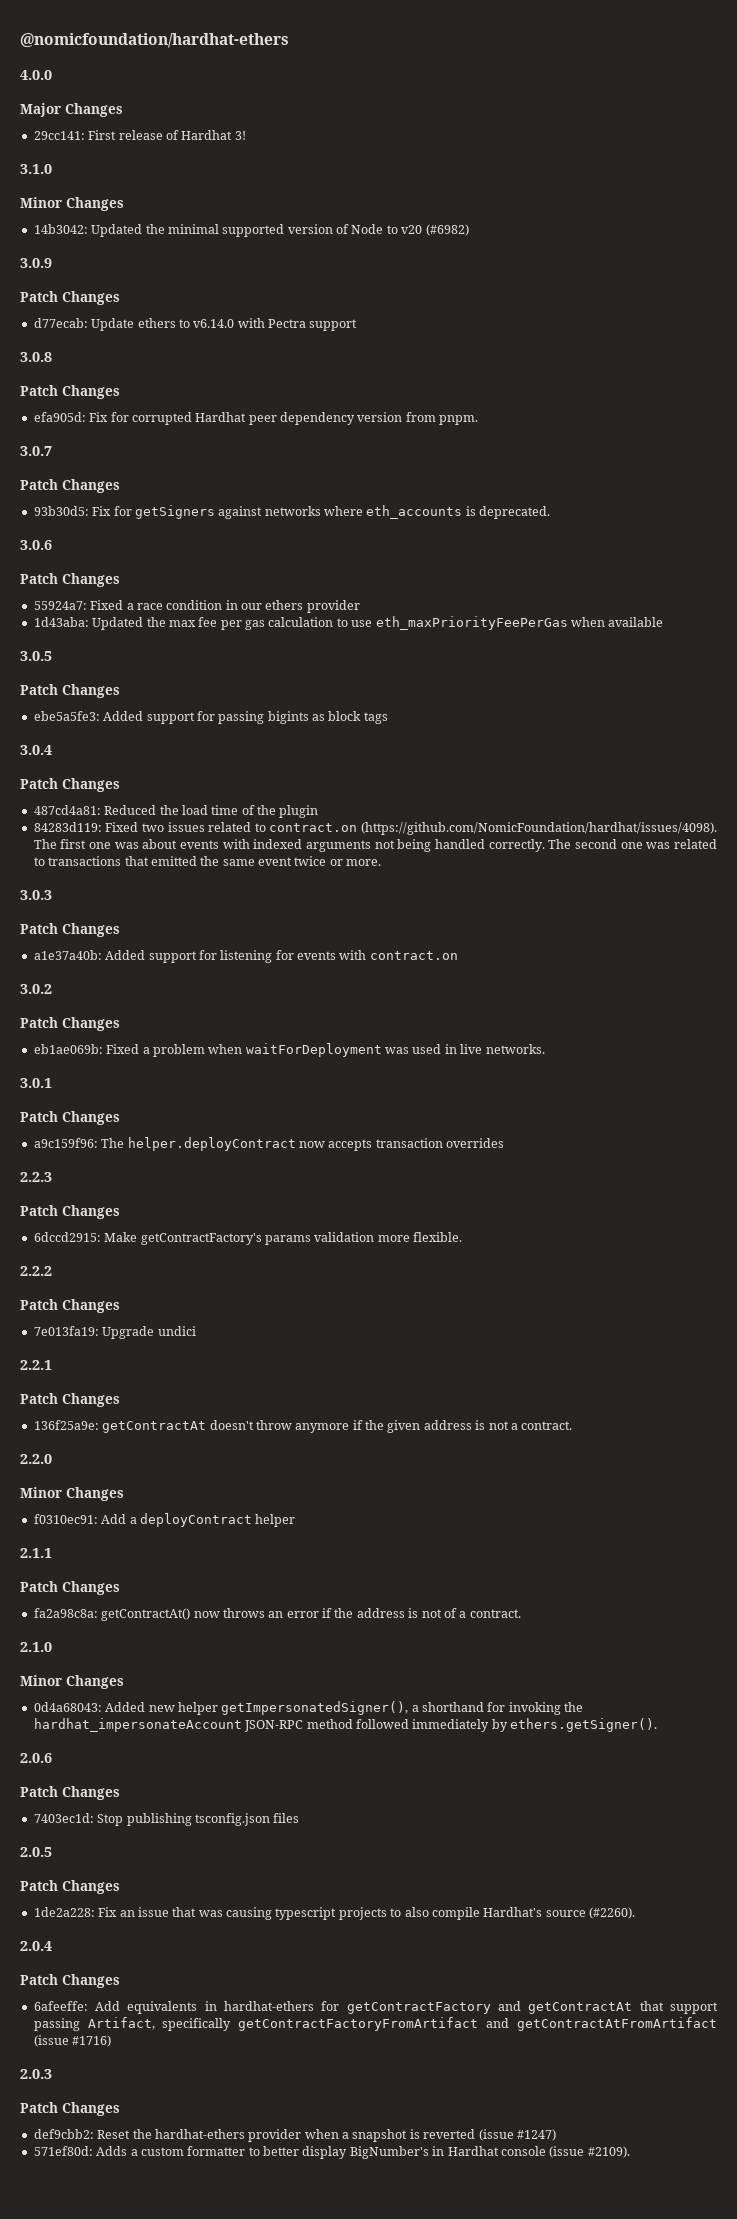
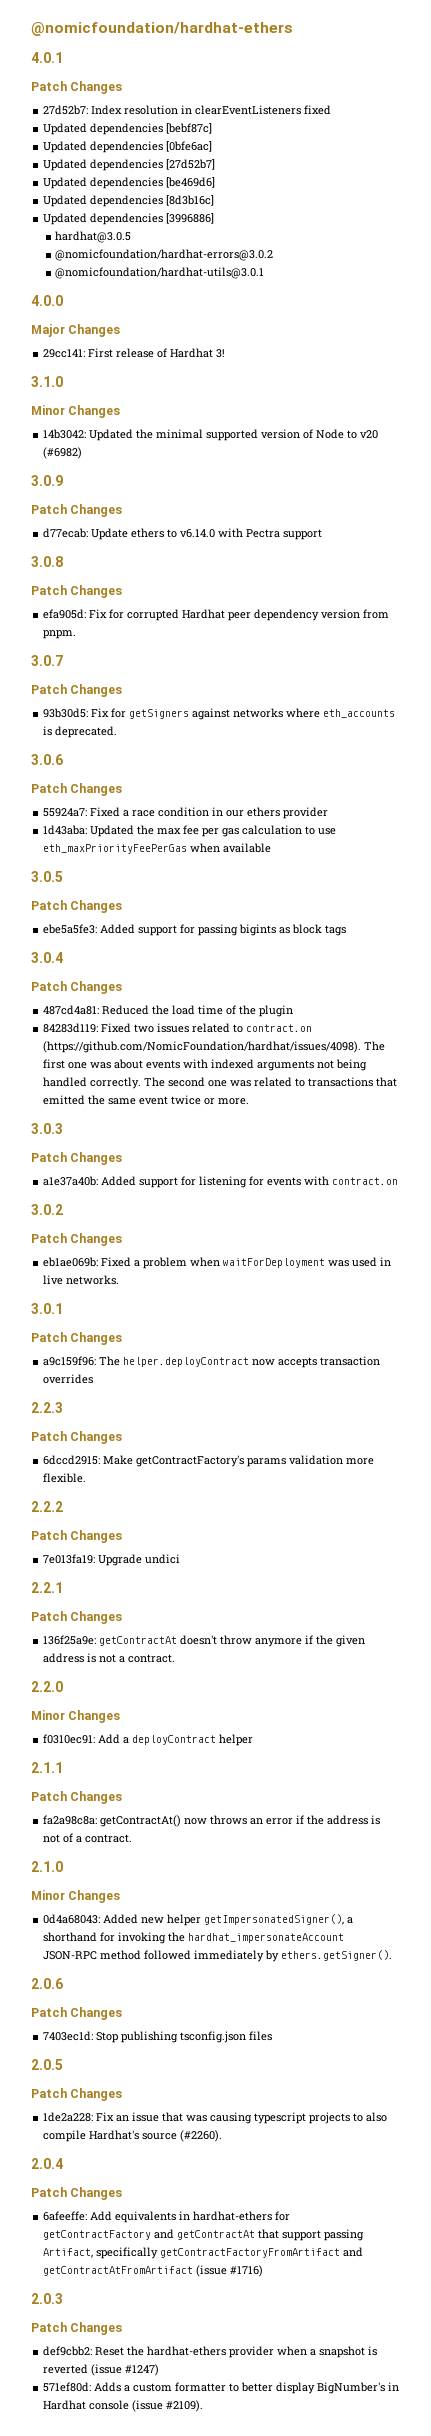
(289, 40) none -> [31,52,63,63] [31,81,123,94] [43,105,332,115] [43,123,213,135] [43,141,213,153] [43,159,216,171] [43,177,216,189] [43,195,215,207] [43,213,215,225] [55,231,132,243] [55,249,274,261] [55,267,265,279] // 4.0.1 // Patch Changes // 27d52b7: Index resolution in clearEventListeners fixed // Updated dependencies [bebf87c] // Updated dependencies [0bfe6ac] // Updated dependencies [27d52b7] // Updated dependencies [be469d6] // Updated dependencies [8d3b16c] // Updated dependencies [3996886] // hardhat@3.0.5 // @nomicfoundation/hardhat-errors@3.0.2 // @nomicfoundation/hardhat-utils@3.0.1

